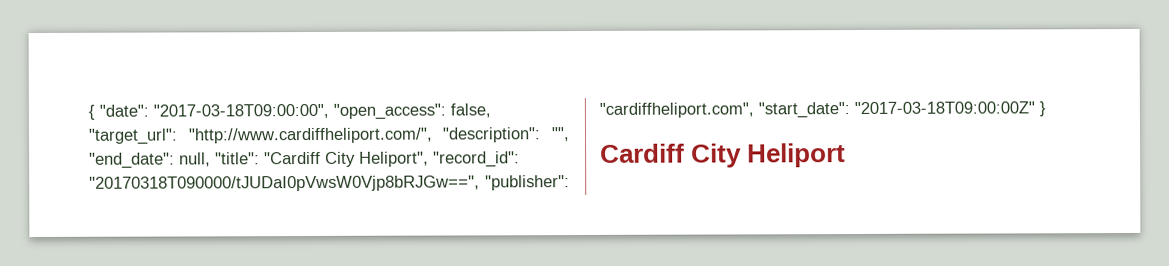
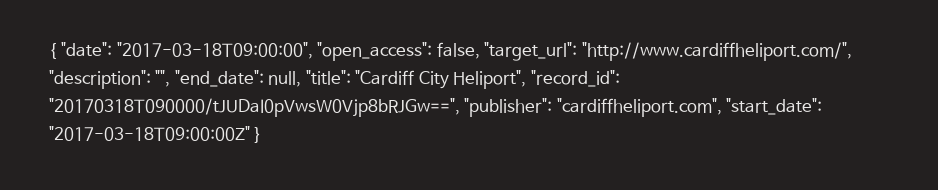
[600,143,847,168] // Cardiff City Heliport -> (263, 135) none

